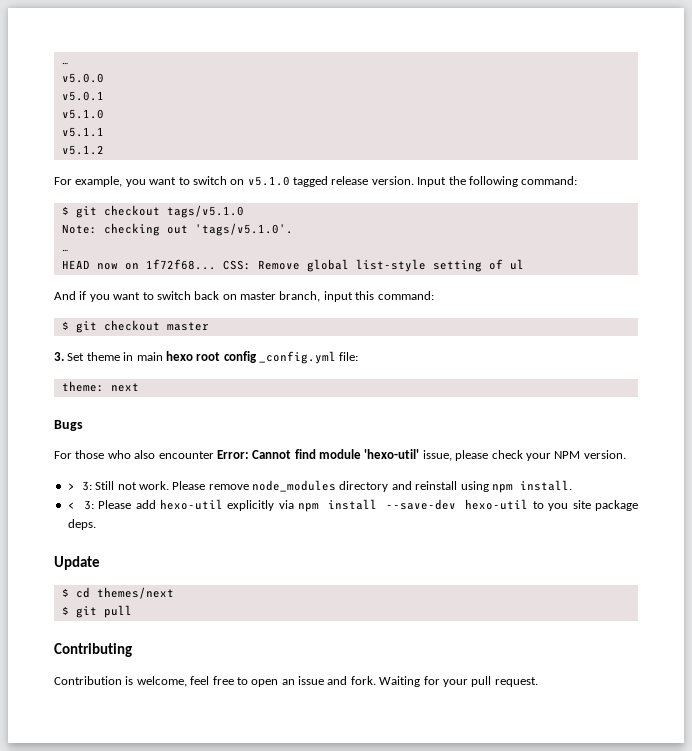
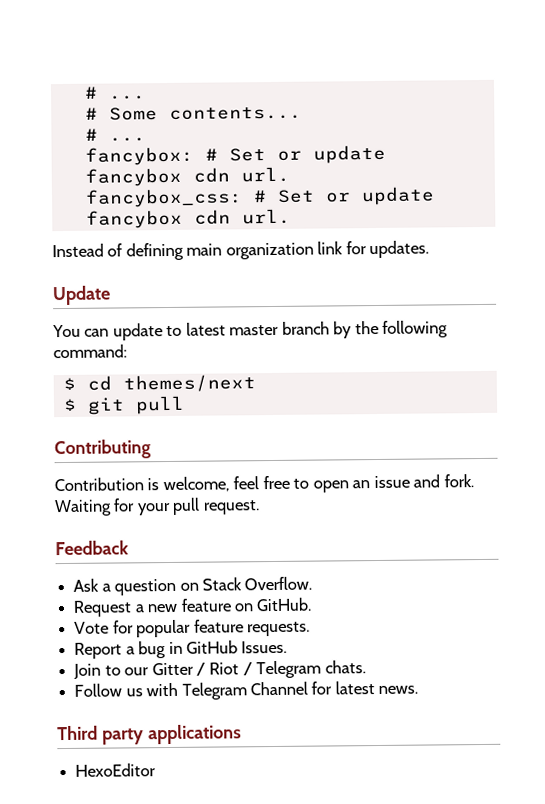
[61,62,69,65] [61,73,104,83] [61,91,104,101] [61,109,104,119] [61,127,104,137] [61,145,104,155] [54,176,578,187] [61,205,244,218] [61,223,293,236] [61,249,69,252] [61,259,524,272] [54,291,434,302] [61,320,209,333] [54,351,359,364] [61,381,139,392] [54,420,83,431] [54,449,626,461] [67,480,572,493] [67,499,638,512] [67,519,96,530] [54,556,100,570] … // v5.0.0 // v5.0.1 // v5.1.0 // v5.1.1 // v5.1.2 // For example, you want to switch on v5.1.0 tagged release version. Input the following command: // $ git checkout tags/v5.1.0 // Note: checking out 'tags/v5.1.0'. // … // HEAD now on 1f72f68... CSS: Remove global list-style setting of ul // And if you want to switch back on master branch, input this command: // $ git checkout master // 3. Set theme in main hexo root config _config.yml file: // theme: next // Bugs // For those who also encounter Error: Cannot find module 'hexo-util' issue, please check your NPM version. // > 3: Still not work. Please remove node_modules directory and reinstall using npm install. // < 3: Please add hexo-util explicitly via npm install --save-dev hexo-util to you site package deps. // Update -> [83,86,146,100] [84,106,302,121] [84,128,146,142] [84,144,386,166] [84,166,290,187] [84,186,435,208] [85,208,291,229] [52,240,430,261] [52,285,111,306] [52,320,449,341] [53,344,127,359] # ... // # Some contents... // # ... // fancybox: # Set or update fancybox cdn url. // fancybox_css: # Set or update fancybox cdn url. // Instead of defining main organization link for updates. // Update // You can update to latest master branch by the following command:
(538, 682) none -> [55,540,129,556] [73,576,313,596] [73,597,313,617] [74,619,310,638] [74,640,288,659] [73,660,366,679] [74,681,419,700] [57,724,242,745] [75,763,157,777] // Feedback // Ask a question on Stack Overflow. // Request a new feature on GitHub. // Vote for popular feature requests. // Report a bug in GitHub Issues. // Join to our Gitter / Riot / Telegram chats. // Follow us with Telegram Channel for latest news. // Third party applications // HexoEditor

